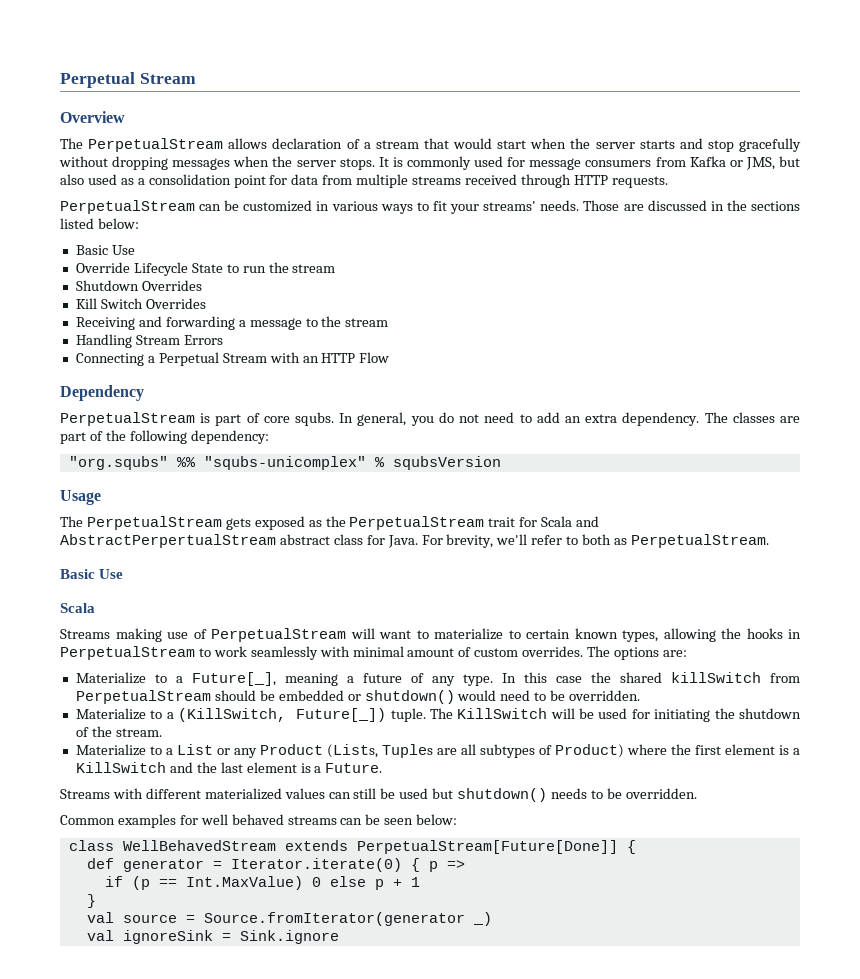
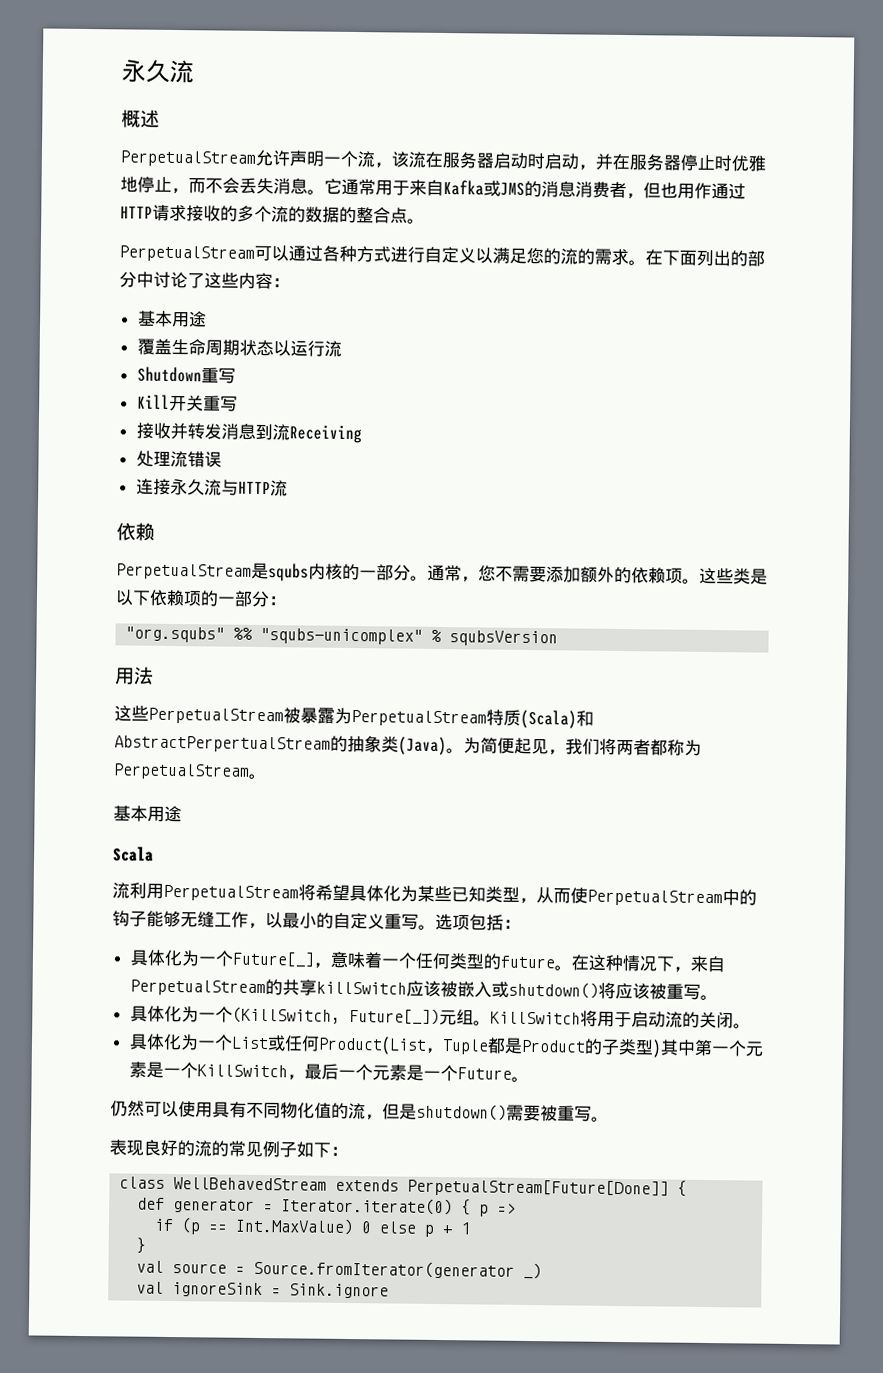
[60,72,196,88] [60,111,125,123] [60,138,801,152] [59,156,800,170] [60,174,668,188] [60,200,801,214] [60,218,139,229] [75,245,135,255] [75,262,336,276] Perpetual Stream // Overview // The PerpetualStream allows declaration of a stream that would start when the server starts and stop gracefully without dropping messages when the server stops. It is commonly used for message consumers from Kafka or JMS, but also used as a consolidation point for data from multiple streams received through HTTP requests. // PerpetualStream can be customized in various ways to fit your streams' needs. Those are discussed in the sections listed below: // Basic Use // Override Lifecycle State to run the stream -> [121,59,194,84] [121,109,160,128] [120,149,766,172] [120,176,746,200] [120,204,425,224] [119,245,765,267] [119,271,290,290] [137,310,207,328] [136,338,342,357] 永久流 // 概述 // PerpetualStream允许声明一个流，该流在服务器启动时启动，并在服务器停止时优雅地停止，而不会丢失消息。它通常用于来自Kafka或JMS的消息消费者，但也用作通过HTTP请求接收的多个流的数据的整合点。 // PerpetualStream可以通过各种方式进行自定义以满足您的流的需求。在下面列出的部分中讨论了这些内容： // 基本用途 // 覆盖生命周期状态以运行流
[141,280,202,291] Overrides -> [200,367,236,384] 重写
[100,298,206,309] [75,316,389,330] [75,334,223,348] [75,352,390,366] [60,385,144,401] [60,412,801,426] [60,430,269,444] Switch Overrides // Receiving and forwarding a message to the stream // Handling Stream Errors // Connecting a Perpetual Stream with an HTTP Flow // Dependency // PerpetualStream is part of core squbs. In general, you do not need to add an extra dependency. The classes are part of the following dependency: -> [168,394,238,412] [135,422,362,444] [135,450,222,468] [135,478,288,497] [116,522,155,541] [116,562,768,585] [115,589,286,608] 开关重写 // 接收并转发消息到流Receiving // 处理流错误 // 连接永久流与HTTP流 // 依赖 // PerpetualStream是squbs内核的一部分。通常，您不需要添加额外的依赖项。这些类是以下依赖项的一部分：
[60,490,101,505] [60,516,600,530] [60,534,769,548] [60,569,124,579] [60,603,95,613] [60,628,801,642] [60,646,687,660] [75,672,800,686] [75,690,641,704] [75,708,801,722] [75,726,162,737] [75,744,800,758] [75,762,383,773] [60,788,697,802] [60,814,458,828] Usage // The PerpetualStream gets exposed as the PerpetualStream trait for Scala and AbstractPerpertualStream abstract class for Java. For brevity, we'll refer to both as PerpetualStream. // Basic Use // Scala // Streams making use of PerpetualStream will want to materialize to certain known types, allowing the hooks in PerpetualStream to work seamlessly with minimal amount of custom overrides. The options are: // Materialize to a Future[_], meaning a future of any type. In this case the shared killSwitch from PerpetualStream should be embedded or shutdown() would need to be overridden. // Materialize to a (KillSwitch, Future[_]) tuple. The KillSwitch will be used for initiating the shutdown of the stream. // Materialize to a List or any Product (Lists, Tuples are all subtypes of Product) where the first element is a KillSwitch and the last element is a Future. // Streams with different materialized values can still be used but shutdown() needs to be overridden. // Common examples for well behaved streams can be seen below: -> [115,666,154,685] [114,705,594,729] [114,735,702,756] [113,763,267,780] [113,805,182,823] [113,846,154,862] [112,882,757,907] [112,910,521,931] [129,949,726,973] [129,979,718,1001] [129,1005,751,1029] [128,1033,764,1058] [128,1061,529,1082] [110,1100,609,1122] [109,1139,348,1158] 用法 // 这些PerpetualStream被暴露为PerpetualStream特质(Scala)和AbstractPerpertualStream的抽象类(Java)。为简便起见，我们将两者都称为PerpetualStream。 // 基本用途 // Scala // 流利用PerpetualStream将希望具体化为某些已知类型，从而使PerpetualStream中的钩子能够无缝工作，以最小的自定义重写。选项包括： // 具体化为一个Future[_]，意味着一个任何类型的future。在这种情况下，来自PerpetualStream的共享killSwitch应该被嵌入或shutdown()将应该被重写。 // 具体化为一个(KillSwitch, Future[_])元组。KillSwitch将用于启动流的关闭。 // 具体化为一个List或任何Product(List，Tuple都是Product的子类型)其中第一个元素是一个KillSwitch，最后一个元素是一个Future。 // 仍然可以使用具有不同物化值的流，但是shutdown()需要被重写。 // 表现良好的流的常见例子如下：

